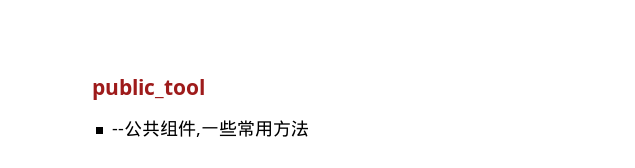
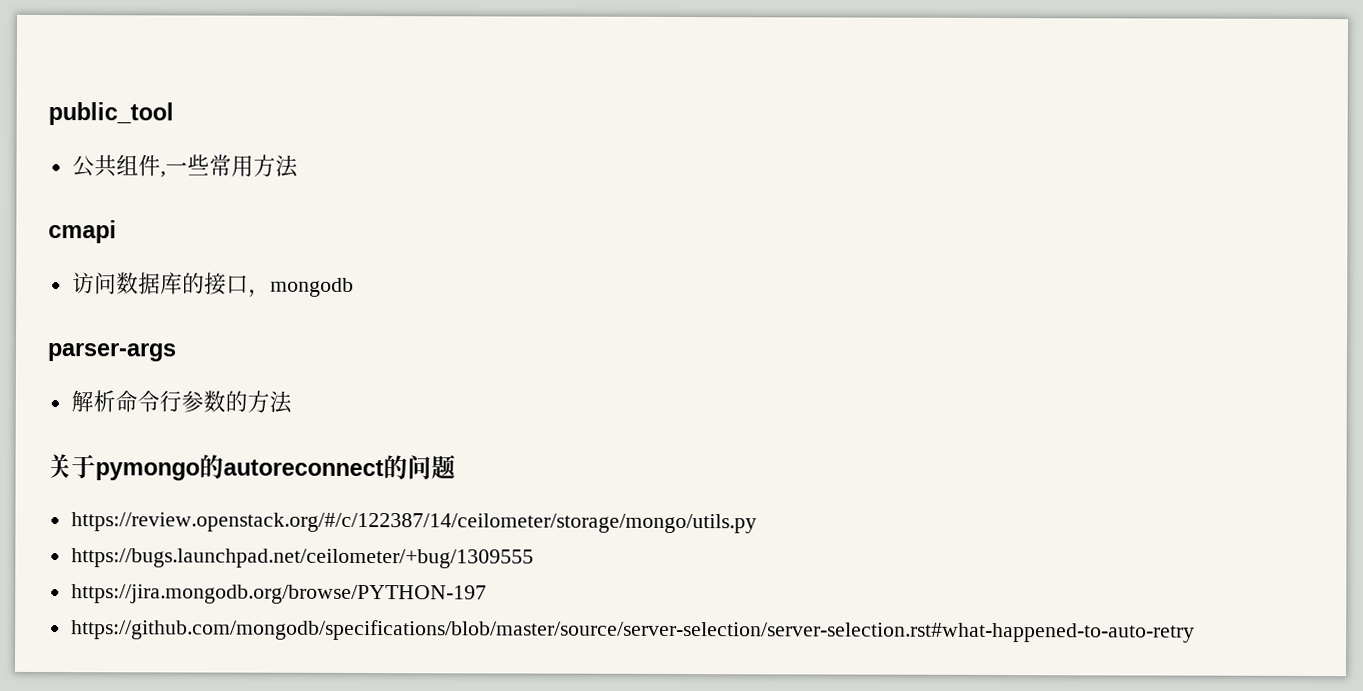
[111,128,124,135] -- -> (174, 114) none
(309, 128) none -> [48,220,117,244] [71,272,354,298] [47,343,177,362] [70,390,292,414] [47,454,456,481] [70,512,757,534] [70,548,534,569] [70,584,487,605] [70,619,1195,643] // cmapi // 访问数据库的接口，mongodb // parser-args // 解析命令行参数的方法 // 关于pymongo的autoreconnect的问题 // https://review.openstack.org/#/c/122387/14/ceilometer/storage/mongo/utils.py // https://bugs.launchpad.net/ceilometer/+bug/1309555 // https://jira.mongodb.org/browse/PYTHON-197 // https://github.com/mongodb/specifications/blob/master/source/server-selection/server-selection.rst#what-happened-to-auto-retry

